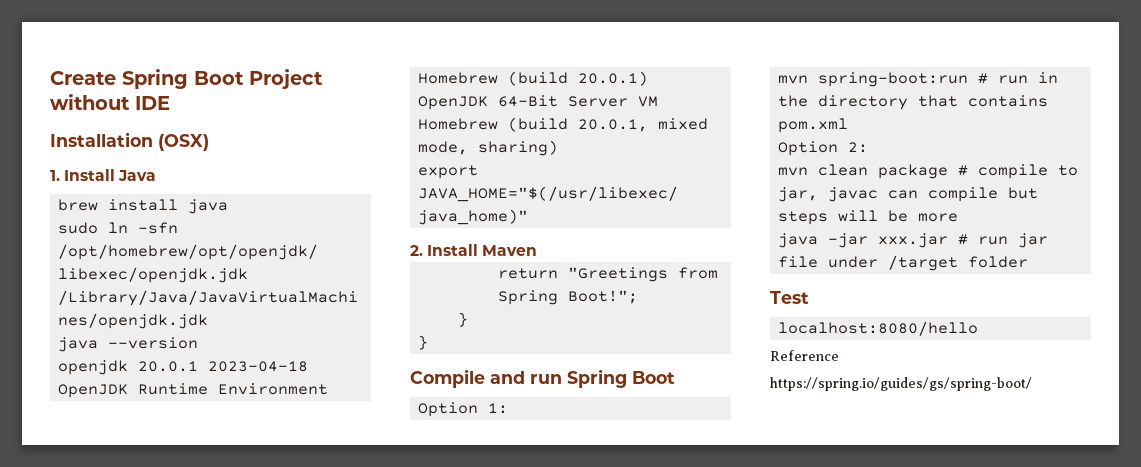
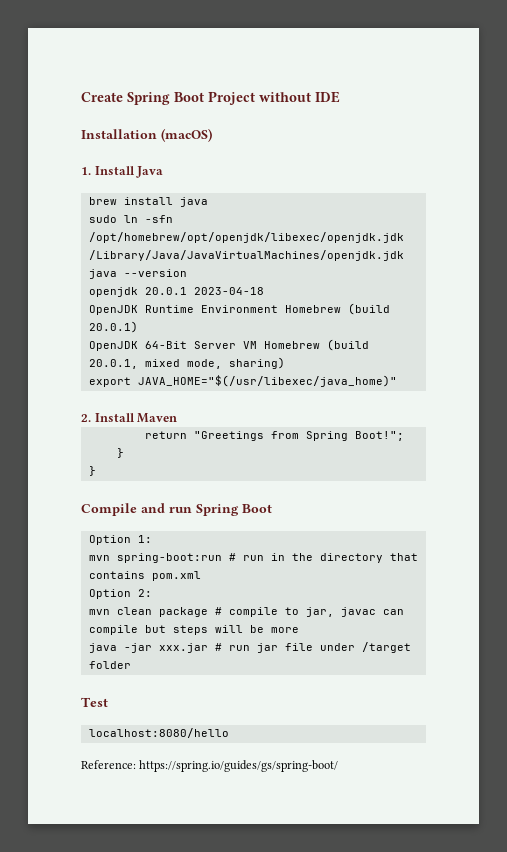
[158,134,209,151] (OSX) -> [161,128,212,142] (macOS)
[770,350,839,361] Reference // -> [81,760,136,769] Reference:

